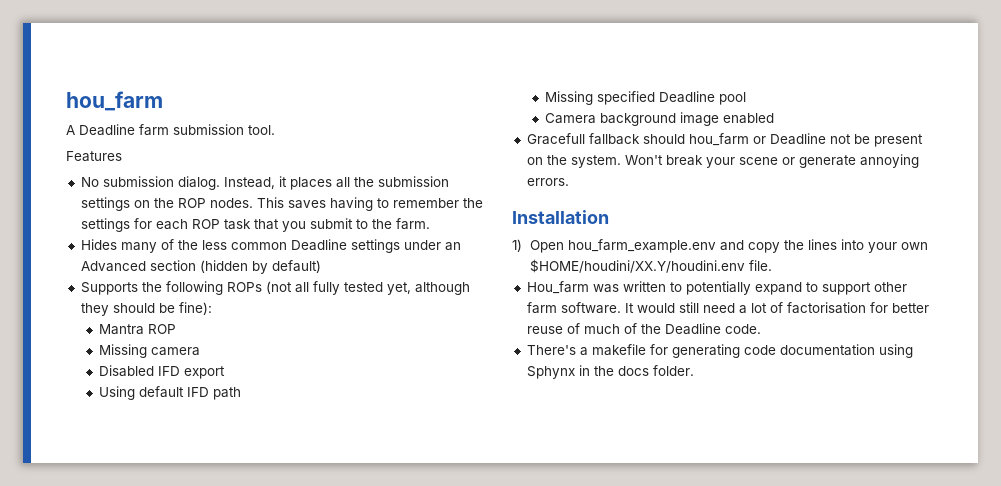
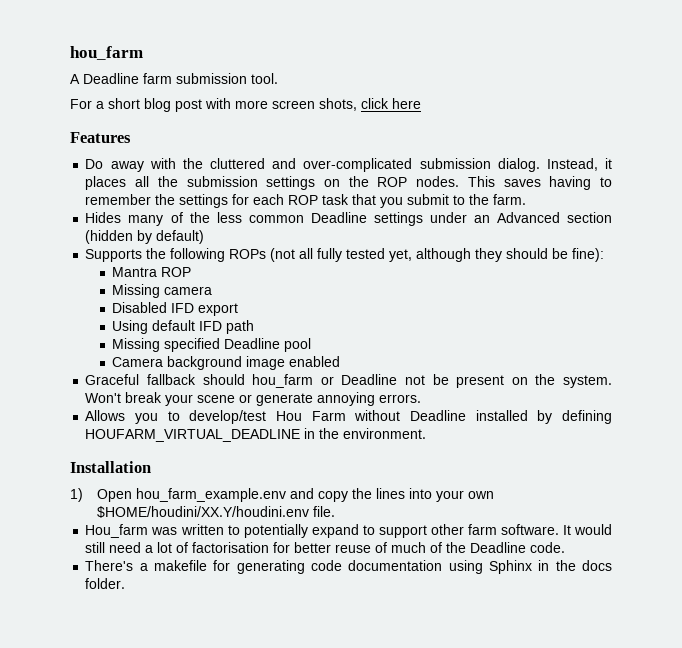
[66,151,122,162] [80,177,99,187] Features // No -> [70,98,421,112] [70,132,131,143] [85,158,413,172] For a short blog post with more screen shots, click here // Features // Do away with the cluttered and over-complicated
[526,133,585,145] Gracefull -> [85,374,140,385] Graceful
(569, 182) none -> [85,410,613,424] [85,428,427,442] // Allows you to develop/test Hou Farm without Deadline installed by defining HOUFARM_VIRTUAL_DEADLINE in the environment.
[526,366,575,379] Sphynx -> [489,560,533,574] Sphinx

